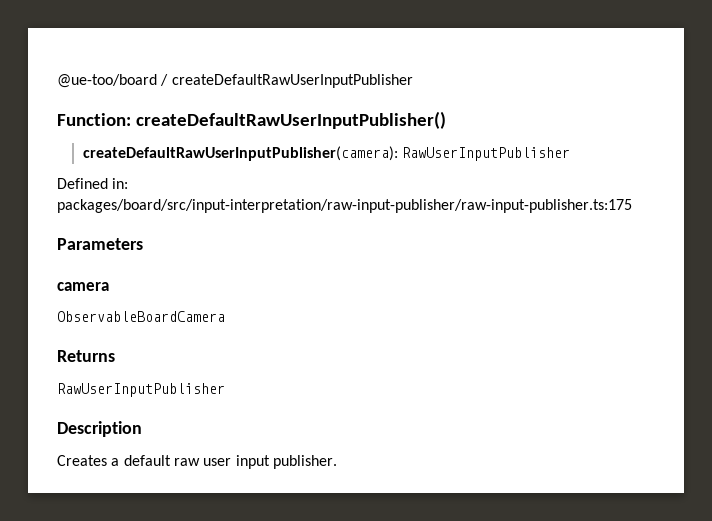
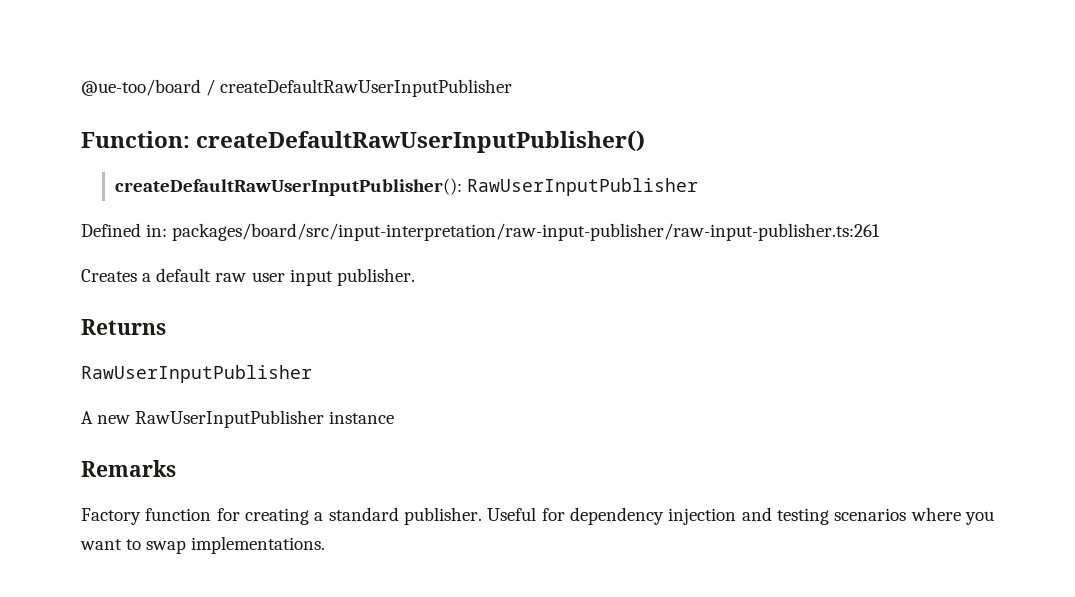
[83,146,399,161] createDefaultRawUserInputPublisher(camera): -> [115,178,463,196] createDefaultRawUserInputPublisher():
[57,199,632,213] [57,238,143,250] [57,282,109,291] [57,311,225,322] [57,350,115,362] [57,383,225,397] [57,421,142,437] packages/board/src/input-interpretation/raw-input-publisher/raw-input-publisher.ts:175 // Parameters // camera // ObservableBoardCamera // Returns // RawUserInputPublisher // Description -> [172,223,881,241] packages/board/src/input-interpretation/raw-input-publisher/raw-input-publisher.ts:261
(337, 462) none -> [81,319,166,335] [81,365,312,383] [81,410,395,428] [81,460,176,477] [81,507,995,525] [80,536,326,554] // Returns // RawUserInputPublisher // A new RawUserInputPublisher instance // Remarks // Factory function for creating a standard publisher. Useful for dependency injection and testing scenarios where you want to swap implementations.

